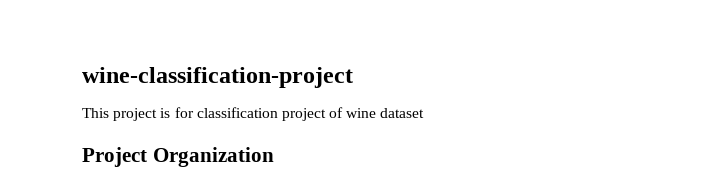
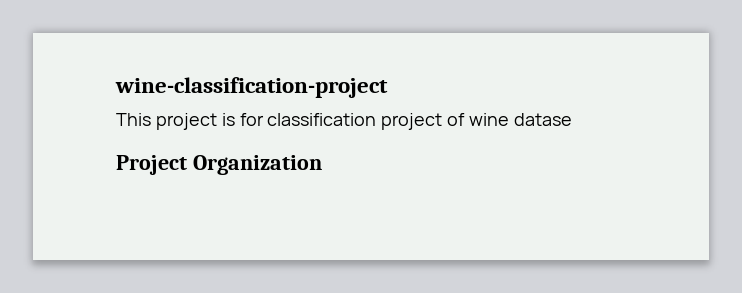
[380,108,425,118] dataset -> [513,113,572,126] datase

